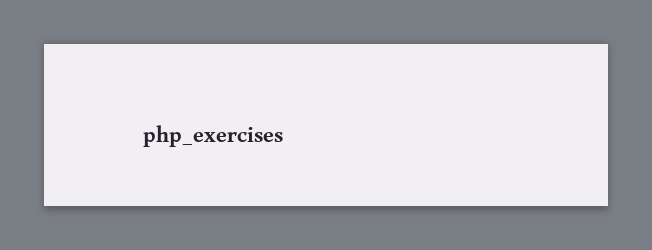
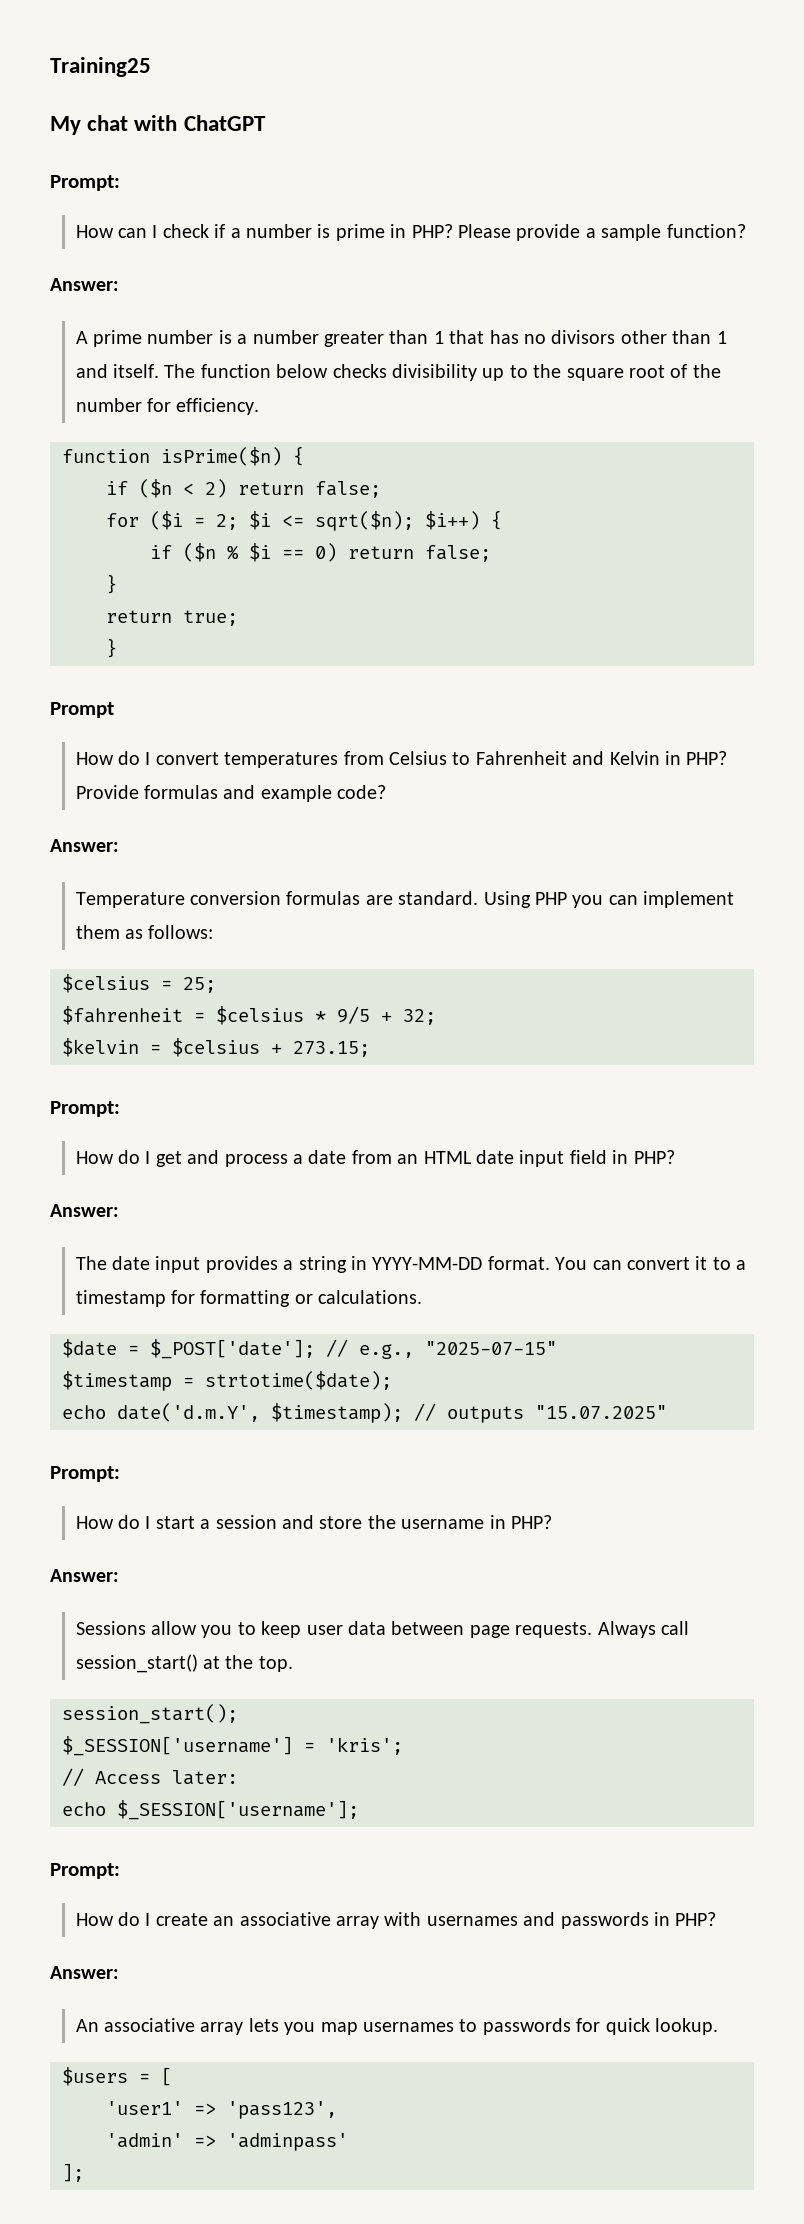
[143,125,283,147] php_exercises -> [50,57,151,77] [50,115,266,135] [50,175,120,191] [75,224,746,241] [50,278,119,291] [75,330,727,347] [75,364,721,381] [75,398,260,415] [62,446,304,466] [106,479,381,498] [106,510,502,531] [150,543,491,562] [106,574,117,594] [106,610,238,626] [106,638,117,658] [50,702,114,718] [75,751,728,768] [75,785,387,802] [50,839,119,852] [75,891,735,908] [75,925,214,939] [62,974,216,993] [62,1006,436,1025] [62,1038,370,1057] [50,1101,120,1117] [75,1150,675,1167] [50,1204,119,1217] [75,1256,747,1273] [75,1290,423,1307] [62,1339,557,1359] [62,1371,392,1391] [62,1403,667,1423] [50,1466,120,1482] [75,1515,552,1529] [50,1569,119,1582] [75,1621,689,1638] [75,1654,293,1673] [62,1704,238,1724] [62,1736,403,1756] [62,1768,238,1786] [62,1800,359,1820] [50,1863,120,1879] [75,1912,717,1929] [50,1966,119,1979] [75,2018,718,2035] [62,2067,172,2086] [106,2101,337,2119] [106,2133,348,2151] [62,2163,84,2182] Training25 // My chat with ChatGPT // Prompt: // How can I check if a number is prime in PHP? Please provide a sample function? // Answer: // A prime number is a number greater than 1 that has no divisors other than 1 and itself. The function below checks divisibility up to the square root of the number for efficiency. // function isPrime($n) { // if ($n < 2) return false; // for ($i = 2; $i <= sqrt($n); $i++) { // if ($n % $i == 0) return false; // } // return true; // } // Prompt // How do I convert temperatures from Celsius to Fahrenheit and Kelvin in PHP? Provide formulas and example code? // Answer: // Temperature conversion formulas are standard. Using PHP you can implement them as follows: // $celsius = 25; // $fahrenheit = $celsius * 9/5 + 32; // $kelvin = $celsius + 273.15; // Prompt: // How do I get and process a date from an HTML date input field in PHP? // Answer: // The date input provides a string in YYYY-MM-DD format. You can convert it to a timestamp for formatting or calculations. // $date = $_POST['date']; // e.g., "2025-07-15" // $timestamp = strtotime($date); // echo date('d.m.Y', $timestamp); // outputs "15.07.2025" // Prompt: // How do I start a session and store the username in PHP? // Answer: // Sessions allow you to keep user data between page requests. Always call session_start() at the top. // session_start(); // $_SESSION['username'] = 'kris'; // // Access later: // echo $_SESSION['username']; // Prompt: // How do I create an associative array with usernames and passwords in PHP? // Answer: // An associative array lets you map usernames to passwords for quick lookup. // $users = [ // 'user1' => 'pass123', // 'admin' => 'adminpass' // ];

